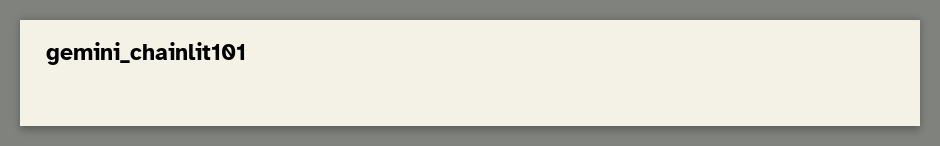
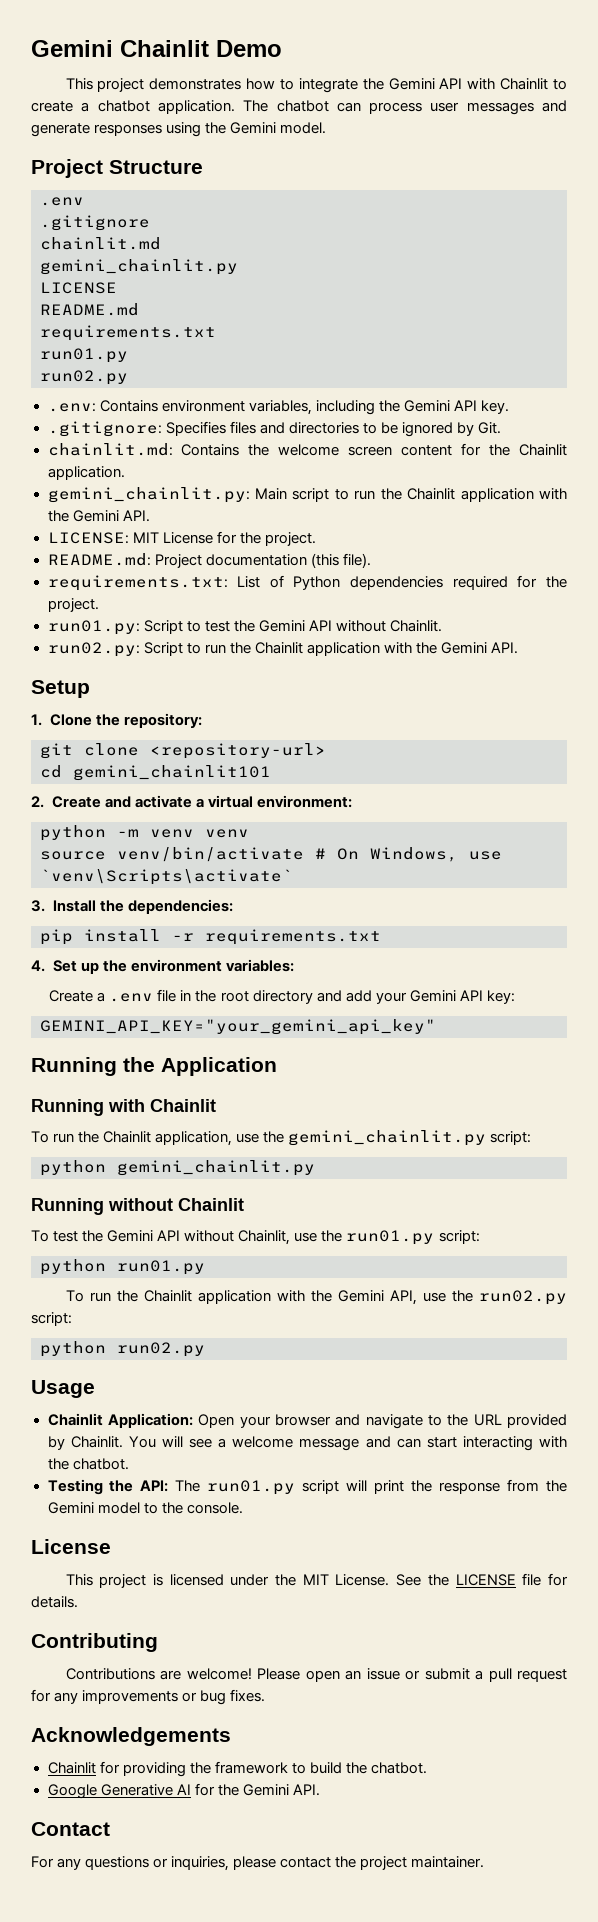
[46,42,246,65] gemini_chainlit101 -> [31,40,282,57] [65,78,567,93] [31,100,567,115] [31,122,327,137] [31,159,203,178] [40,197,84,206] [40,215,150,231] [40,237,161,250] [40,259,238,275] [40,282,117,294] [40,303,139,316] [40,325,216,341] [40,348,128,363] [40,370,128,385] [47,400,509,415] [47,421,501,437] [47,443,567,456] [47,466,125,480] [47,487,567,503] [47,510,150,522] [47,531,316,546] [47,553,371,568] [47,575,568,591] [47,598,99,612] [47,620,442,635] [47,642,519,657] [31,680,90,698] [31,713,202,728] [40,743,326,759] [40,765,271,781] [31,795,352,808] [40,825,249,841] [40,847,502,862] [40,869,293,885] [31,899,233,914] [40,929,381,945] [31,959,294,974] [49,989,515,1004] [40,1019,436,1035] [31,1057,277,1076] [31,1099,216,1116] [31,1130,532,1146] [40,1160,315,1176] [31,1198,244,1215] [31,1230,480,1245] [40,1259,205,1275] [65,1290,567,1305] [31,1312,72,1326] [40,1341,205,1357] [31,1380,95,1398] [47,1413,568,1429] [47,1436,567,1451] [47,1458,129,1470] [47,1479,567,1495] [47,1502,243,1514] [31,1539,111,1554] [65,1573,568,1588] [31,1596,78,1608] [31,1633,158,1652] [65,1668,567,1682] [31,1689,266,1705] [31,1727,231,1746] [47,1761,427,1777] [47,1783,320,1799] [31,1822,110,1836] [31,1856,485,1871] Gemini Chainlit Demo // This project demonstrates how to integrate the Gemini API with Chainlit to create a chatbot application. The chatbot can process user messages and generate responses using the Gemini model. // Project Structure // .env // .gitignore // chainlit.md // gemini_chainlit.py // LICENSE // README.md // requirements.txt // run01.py // run02.py // .env: Contains environment variables, including the Gemini API key. // .gitignore: Specifies files and directories to be ignored by Git. // chainlit.md: Contains the welcome screen content for the Chainlit application. // gemini_chainlit.py: Main script to run the Chainlit application with the Gemini API. // LICENSE: MIT License for the project. // README.md: Project documentation (this file). // requirements.txt: List of Python dependencies required for the project. // run01.py: Script to test the Gemini API without Chainlit. // run02.py: Script to run the Chainlit application with the Gemini API. // Setup // 1. Clone the repository: // git clone <repository-url> // cd gemini_chainlit101 // 2. Create and activate a virtual environment: // python -m venv venv // source venv/bin/activate # On Windows, use `venv\Scripts\activate` // 3. Install the dependencies: // pip install -r requirements.txt // 4. Set up the environment variables: // Create a .env file in the root directory and add your Gemini API key: // GEMINI_API_KEY="your_gemini_api_key" // Running the Application // Running with Chainlit // To run the Chainlit application, use the gemini_chainlit.py script: // python gemini_chainlit.py // Running without Chainlit // To test the Gemini API without Chainlit, use the run01.py script: // python run01.py // To run the Chainlit application with the Gemini API, use the run02.py script: // python run02.py // Usage // Chainlit Application: Open your browser and navigate to the URL provided by Chainlit. You will see a welcome message and can start interacting with the chatbot. // Testing the API: The run01.py script will print the response from the Gemini model to the console. // License // This project is licensed under the MIT License. See the LICENSE file for details. // Contributing // Contributions are welcome! Please open an issue or submit a pull request for any improvements or bug fixes. // Acknowledgements // Chainlit for providing the framework to build the chatbot. // Google Generative AI for the Gemini API. // Contact // For any questions or inquiries, please contact the project maintainer.

